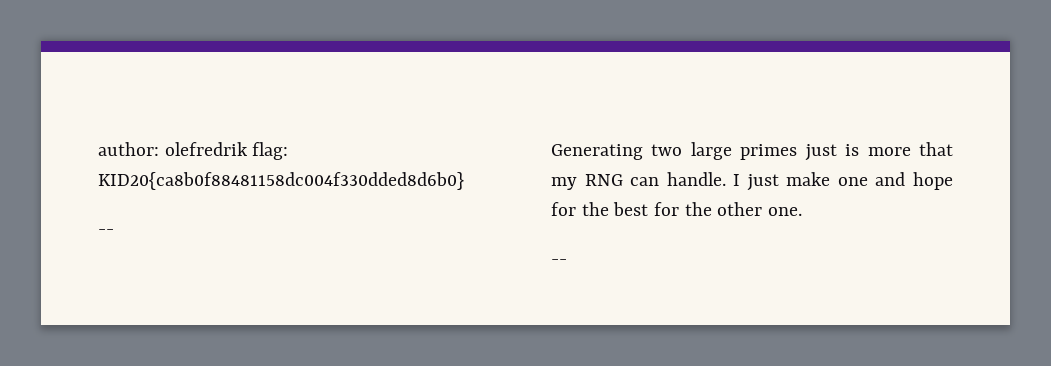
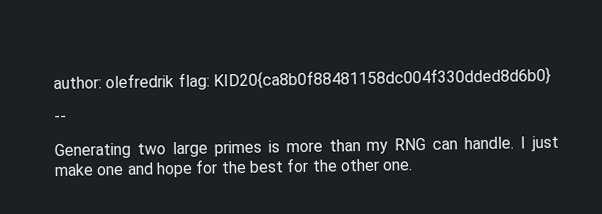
[804,144,837,161] just -> (262, 148) none
[919,142,953,156] that -> [328,139,361,152] than
[551,259,567,264] // -- -> (414, 166) none

